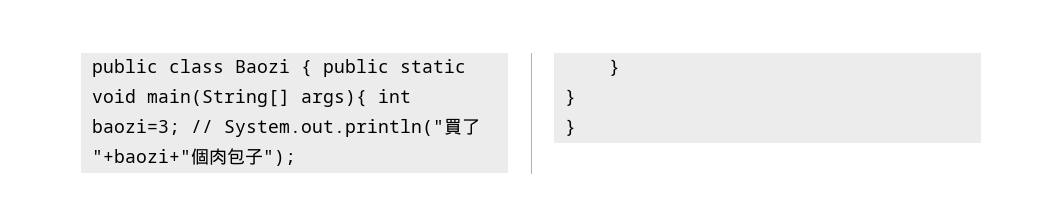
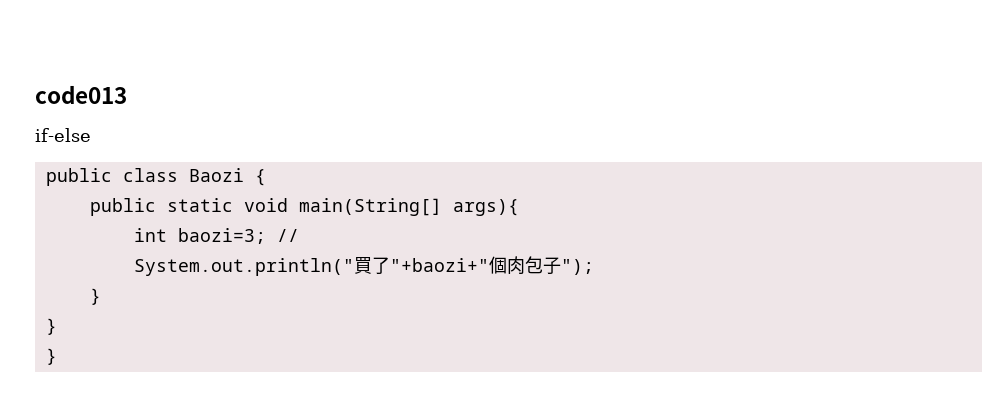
(91, 68) none -> [35,85,127,104] [35,128,91,142] code013 // if-else //
(312, 68) none -> (266, 177) //
(367, 98) none -> (519, 207) //
(213, 126) none -> (299, 235) //

